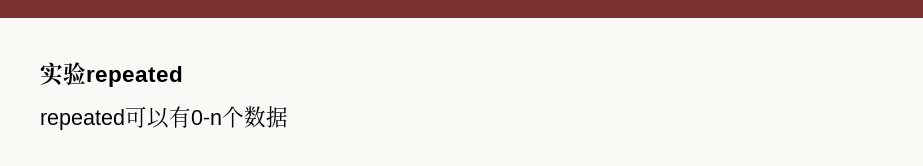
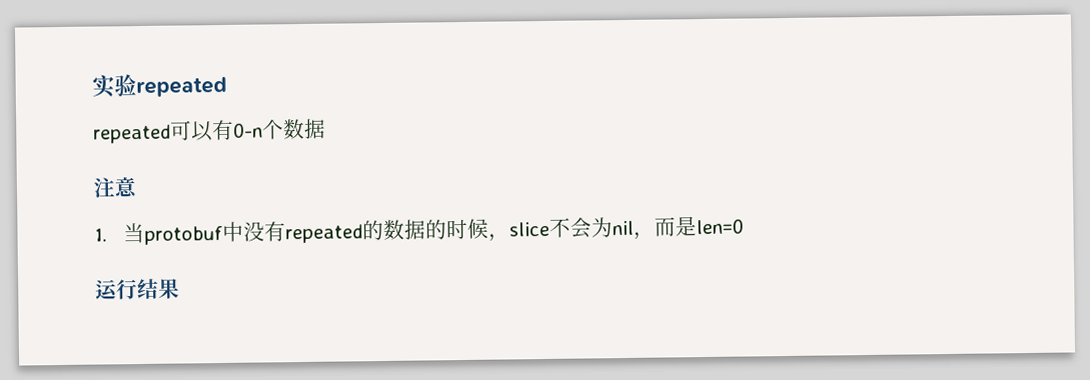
(288, 117) none -> [93,177,138,198] [94,216,744,245] [95,278,180,300] // 注意 // 1.当protobuf中没有repeated的数据的时候，slice不会为nil，而是len=0 // 运行结果

